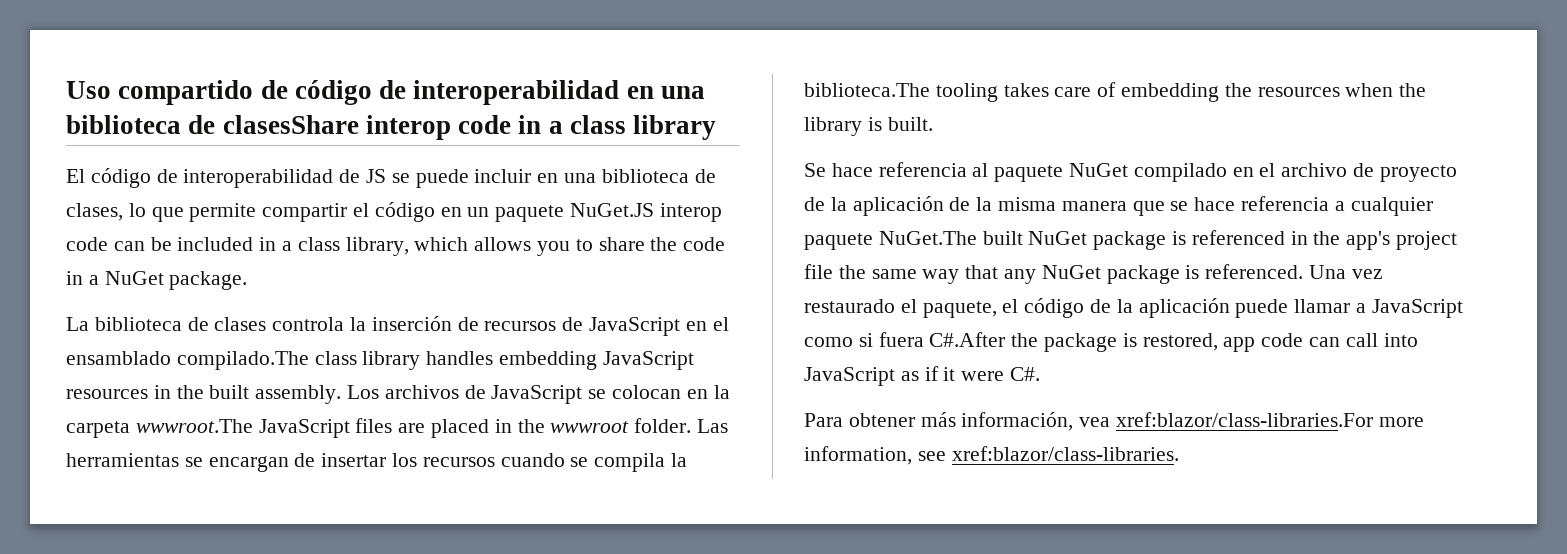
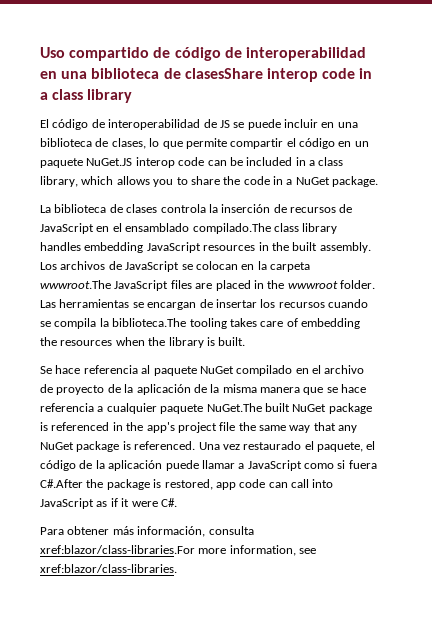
[1079,417,1111,427] vea -> [208,526,254,535] consulta

